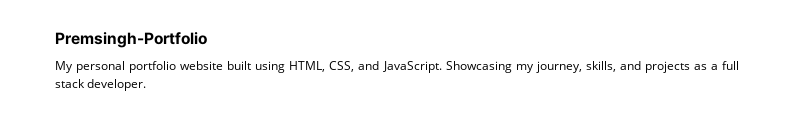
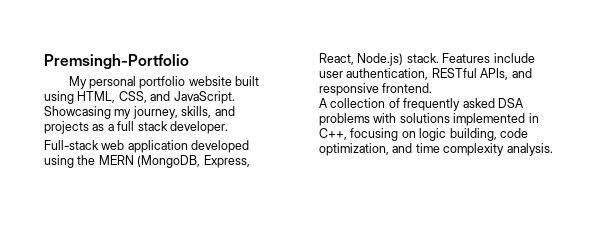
(147, 85) none -> [44,140,250,153] [44,155,250,168] [319,53,535,66] [319,68,532,80] [319,83,433,96] [319,98,524,111] [319,113,539,126] [319,128,528,141] [319,143,553,156] // Full-stack web application developed using the MERN (MongoDB, Express, React, Node.js) stack. Features include user authentication, RESTful APIs, and responsive frontend. // A collection of frequently asked DSA problems with solutions implemented in C++, focusing on logic building, code optimization, and time complexity analysis.

